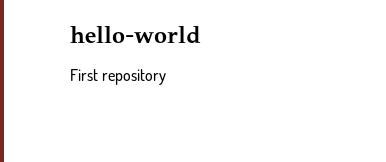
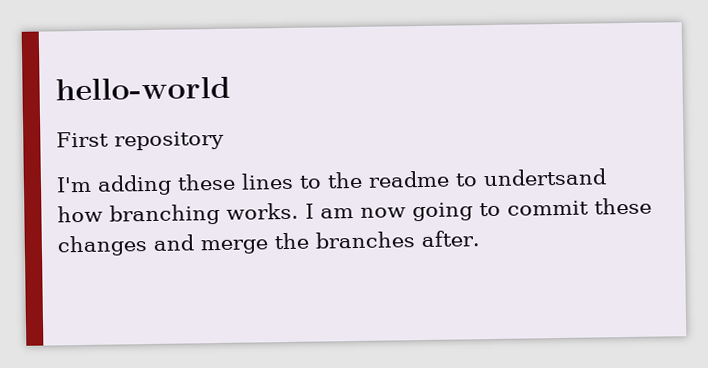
(167, 77) none -> [56,168,607,196] [57,197,652,226] [57,230,480,257] // I'm adding these lines to the readme to undertsand how branching works. I am now going to commit these changes and merge the branches after.

